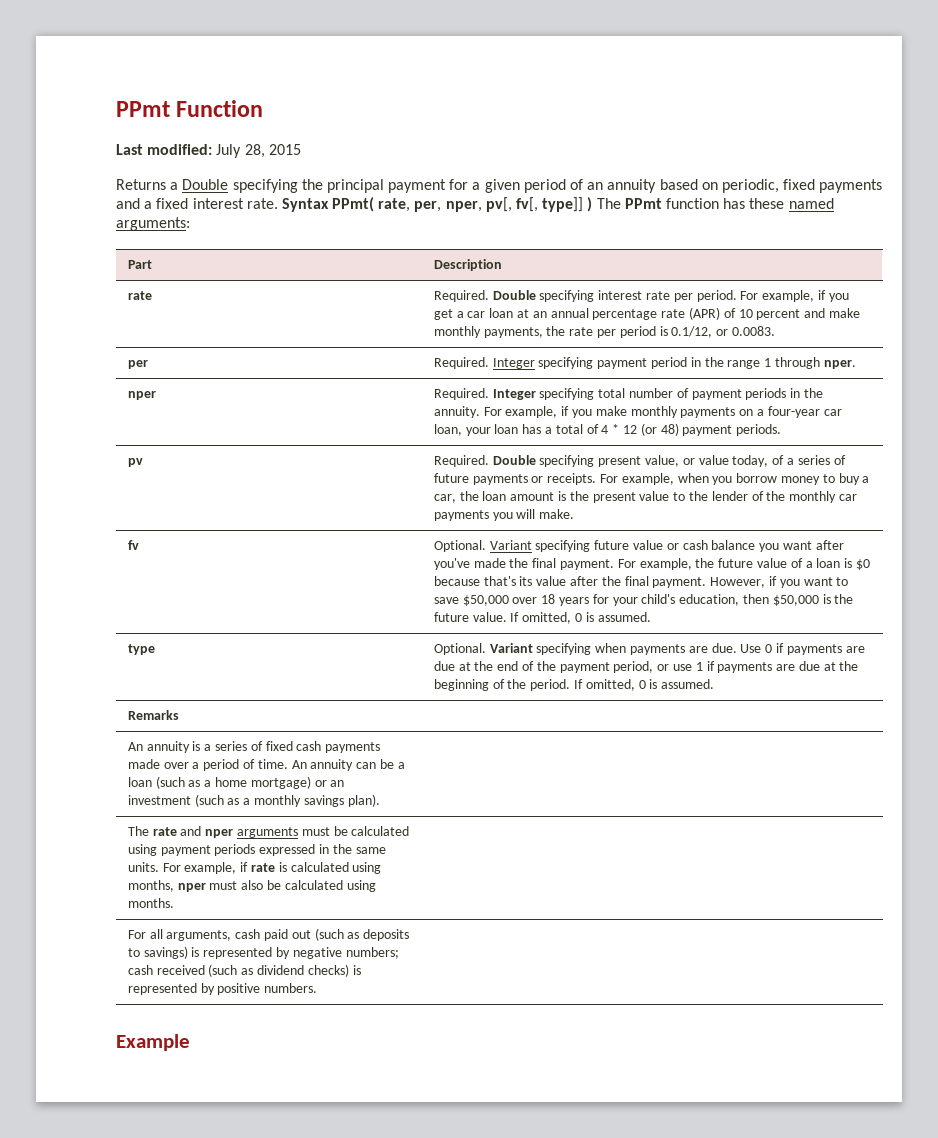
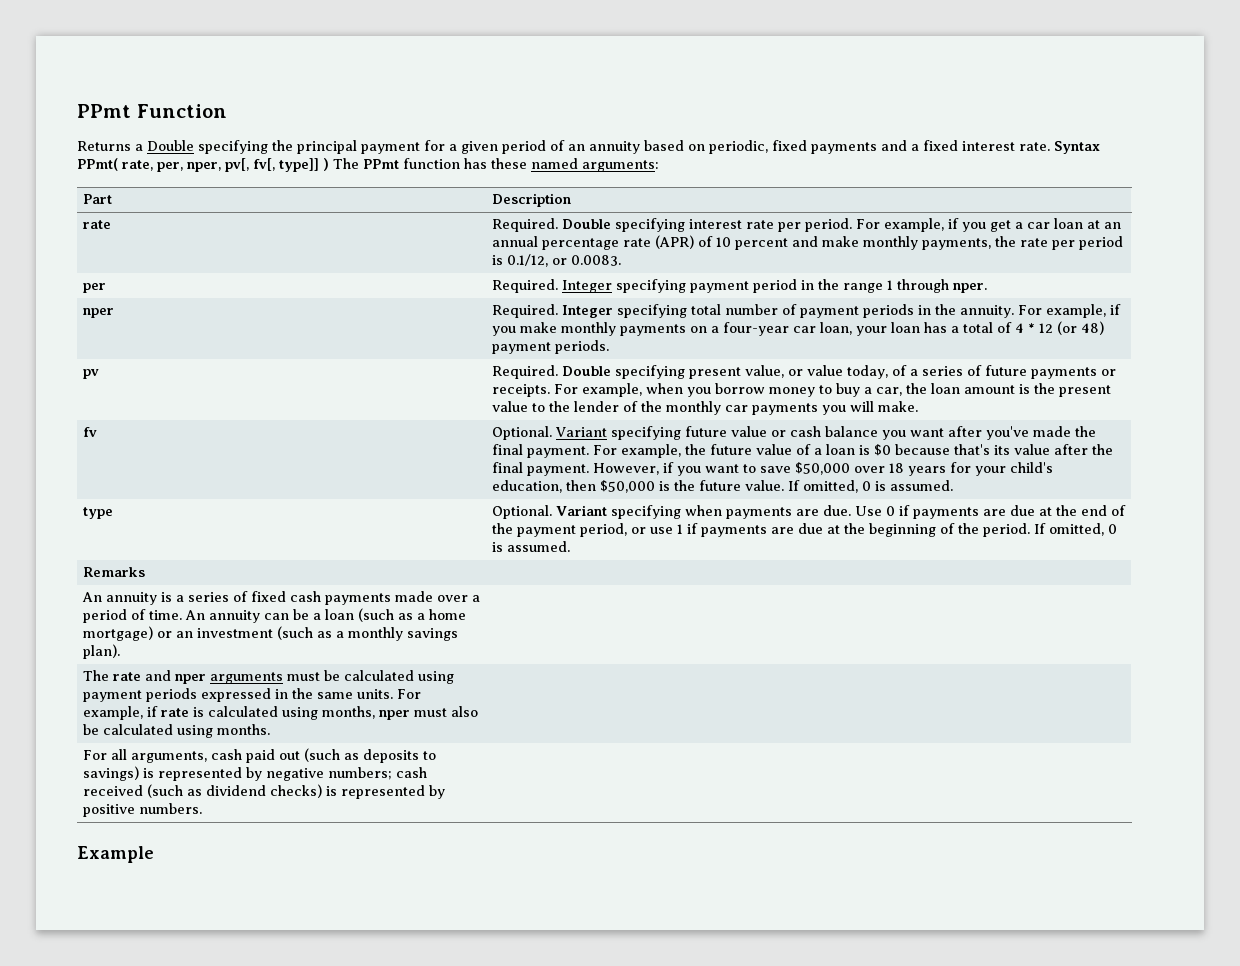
[116,144,301,158] // Last modified: July 28, 2015 -> (227, 111) none

